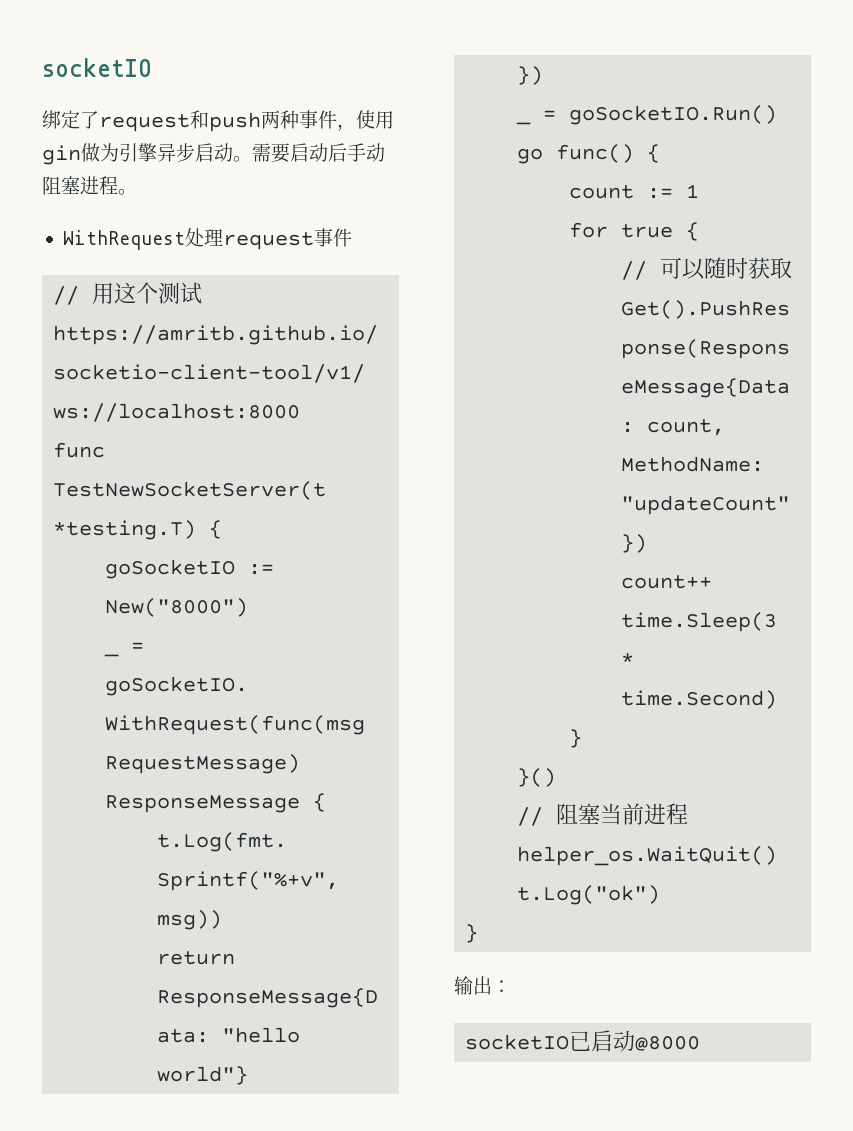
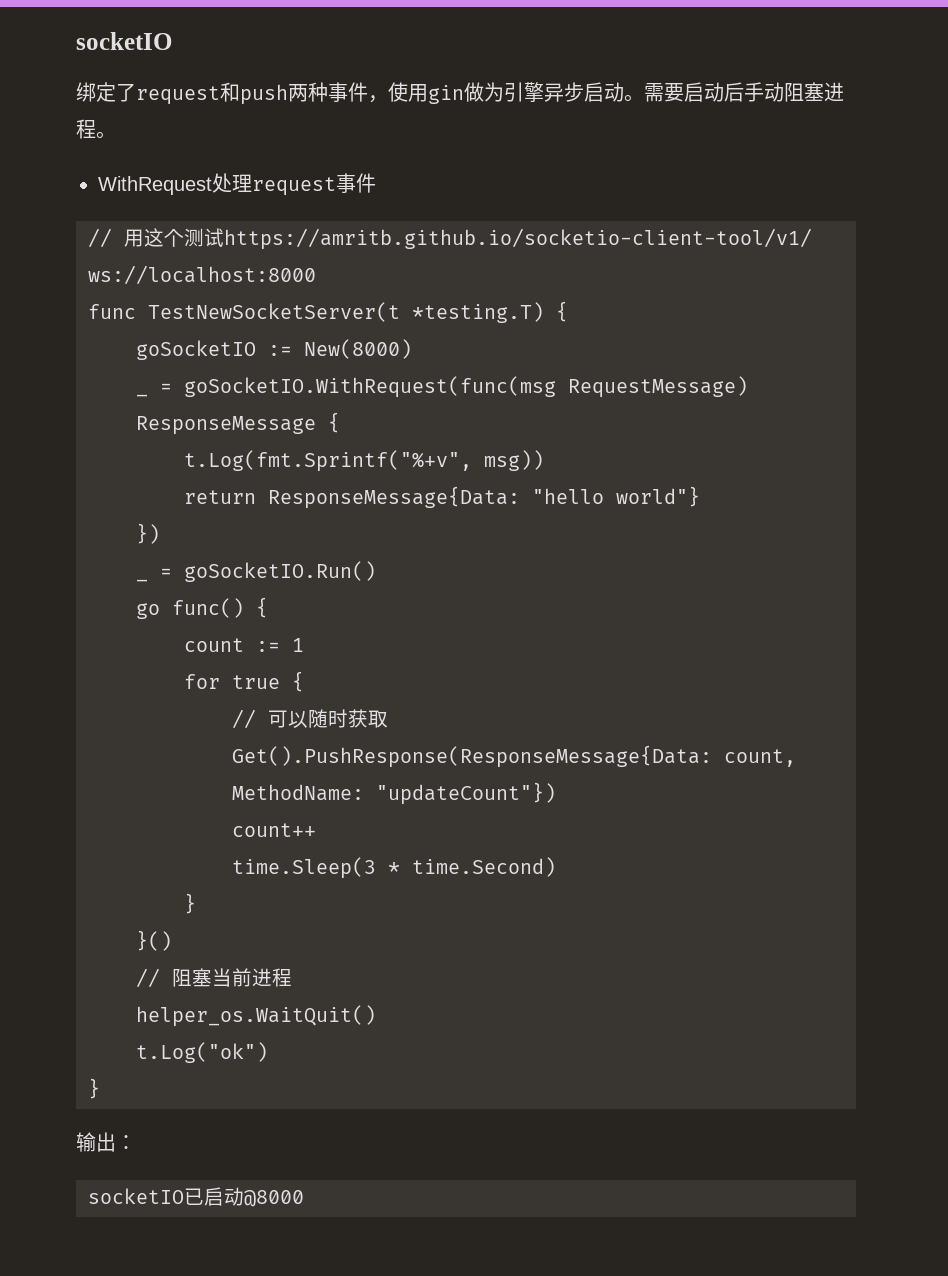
[105,598,249,617] New("8000") -> [304,339,412,359] New(8000)

